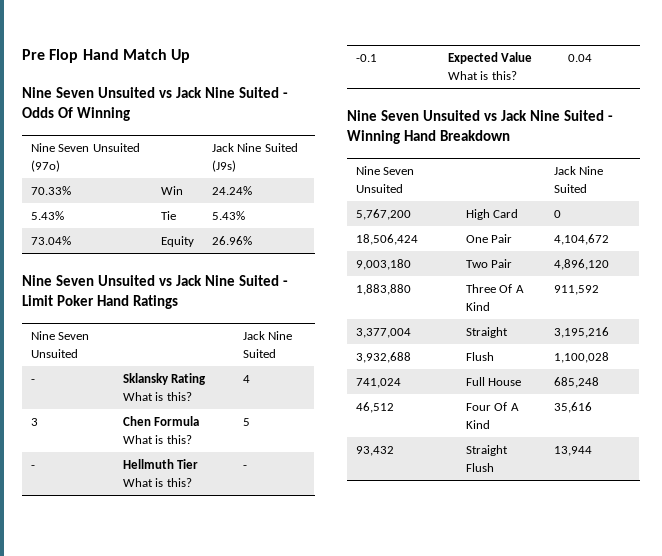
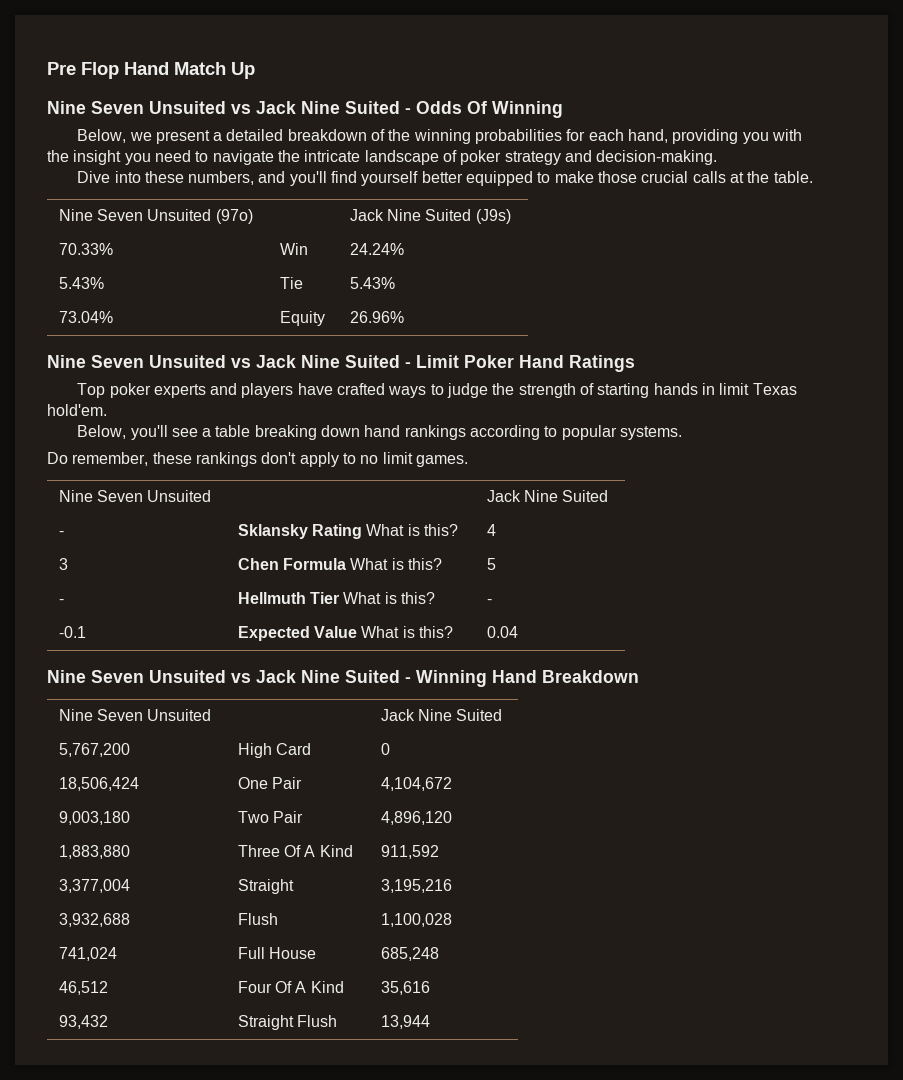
(131, 114) none -> [77,129,802,144] [47,150,718,165] [77,171,813,186] // Below, we present a detailed breakdown of the winning probabilities for each hand, providing you with the insight you need to navigate the intricate landscape of poker strategy and decision-making. // Dive into these numbers, and you'll find yourself better equipped to make those crucial calls at the table.
(179, 302) none -> [77,383,797,398] [47,404,107,416] [77,425,683,440] [47,452,468,467] // Top poker experts and players have crafted ways to judge the strength of starting hands in limit Texas hold'em. // Below, you'll see a table breaking down hand rankings according to popular systems. // Do remember, these rankings don't apply to no limit games.

